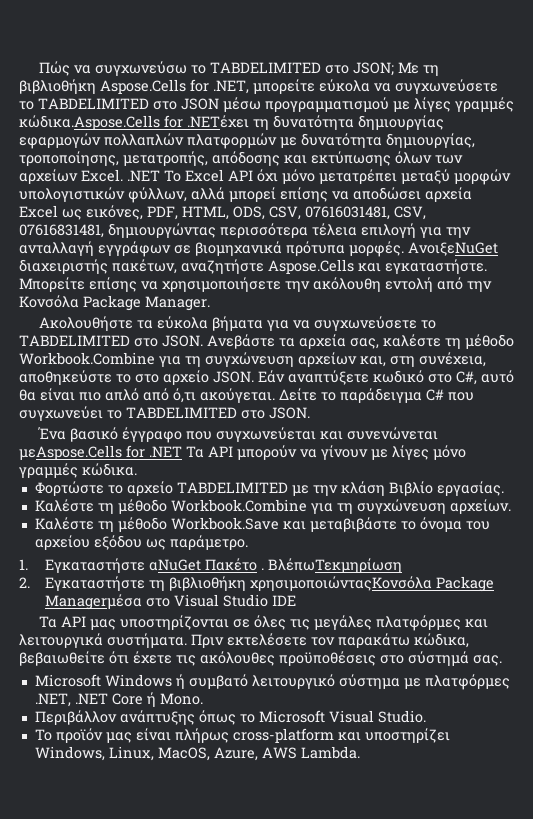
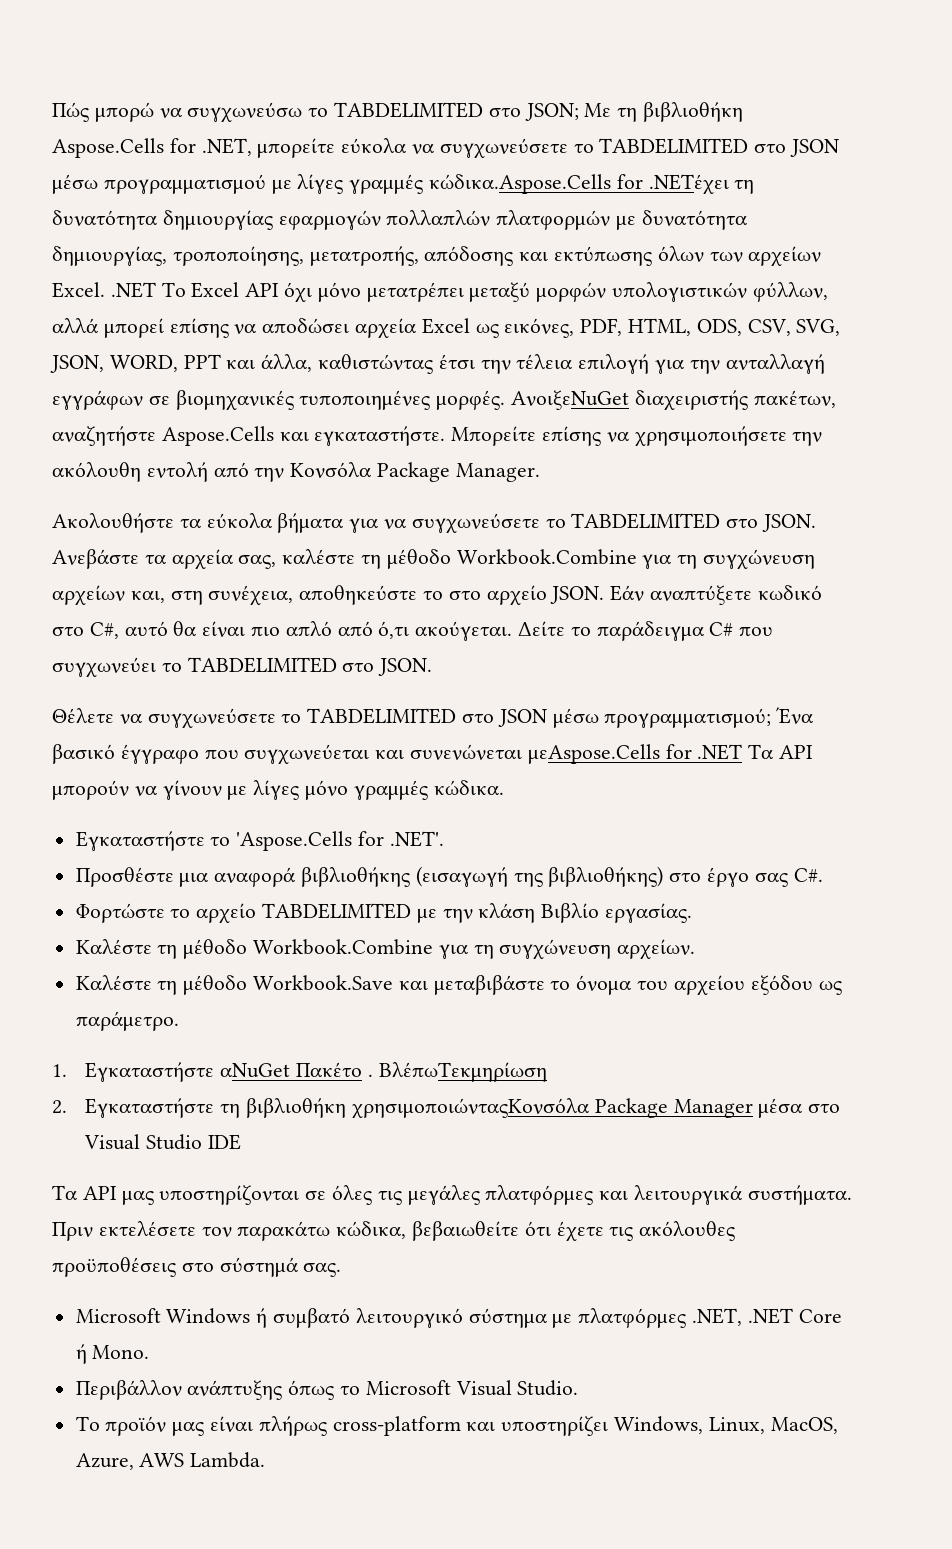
(70, 68) none -> [94,102,154,122] μπορώ
[305,206,426,220] [19,223,308,238] 07616031481, CSV, 07616831481, δημιουργώντας περισσότερα -> [796,319,841,336] [50,354,511,374] SVG, JSON, WORD, PPT και άλλα, καθιστώντας έτσι την
[195,241,345,256] βιομηχανικά πρότυπα -> [175,390,431,411] βιομηχανικές τυποποιημένες
(310, 413) none -> [52,708,772,729] Θέλετε να συγχωνεύσετε το TABDELIMITED στο JSON μέσω προγραμματισμού;
(137, 469) none -> [75,831,444,851] [75,866,823,887] // Εγκαταστήστε το 'Aspose.Cells for .NET'. // Προσθέστε μια αναφορά βιβλιοθήκης (εισαγωγή της βιβλιοθήκης) στο έργο σας C#.
[44,594,142,610] Managerμέσα -> [673,1098,804,1118] Manager μέσα

